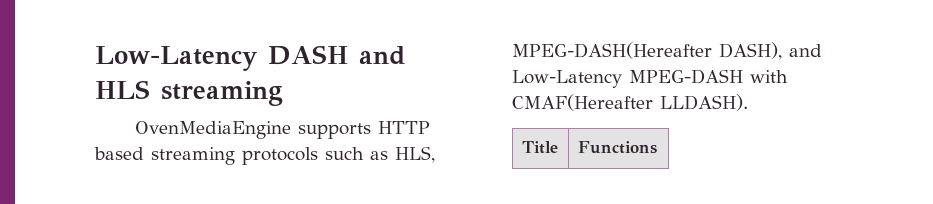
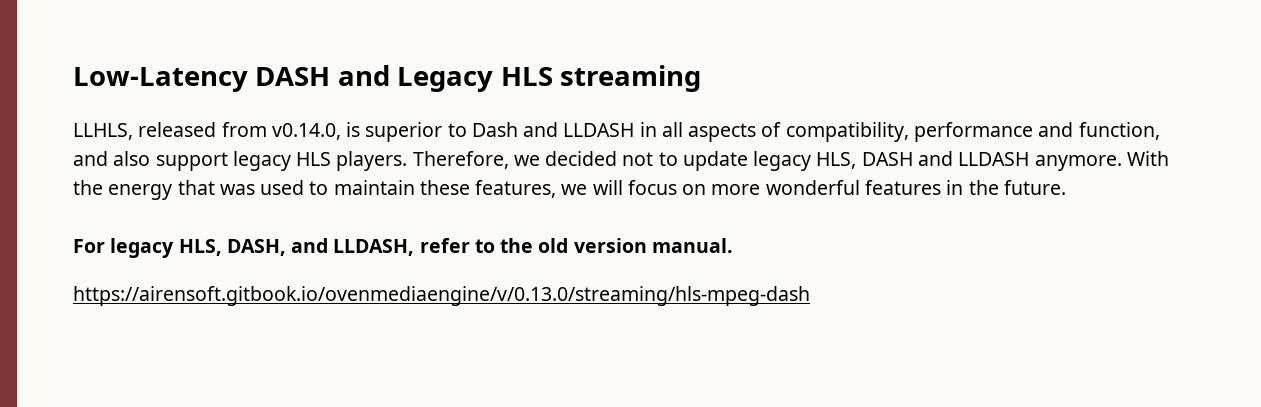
(405, 55) none -> [397,67,494,92] Legacy
[134,121,430,139] [94,146,435,165] [512,42,822,60] [512,69,788,88] [512,94,748,111] [521,141,558,154] [577,141,657,154] OvenMediaEngine supports HTTP based streaming protocols such as HLS, MPEG-DASH(Hereafter DASH), and Low-Latency MPEG-DASH with CMAF(Hereafter LLDASH). // Title | Functions -> [73,122,1160,142] [73,151,1169,171] [73,180,1066,200] [73,238,733,258] [73,286,810,306] LLHLS, released from v0.14.0, is superior to Dash and LLDASH in all aspects of compatibility, performance and function, and also support legacy HLS players. Therefore, we decided not to update legacy HLS, DASH and LLDASH anymore. With the energy that was used to maintain these features, we will focus on more wonderful features in the future. // For legacy HLS, DASH, and LLDASH, refer to the old version manual. // https://airensoft.gitbook.io/ovenmediaengine/v/0.13.0/streaming/hls-mpeg-dash

